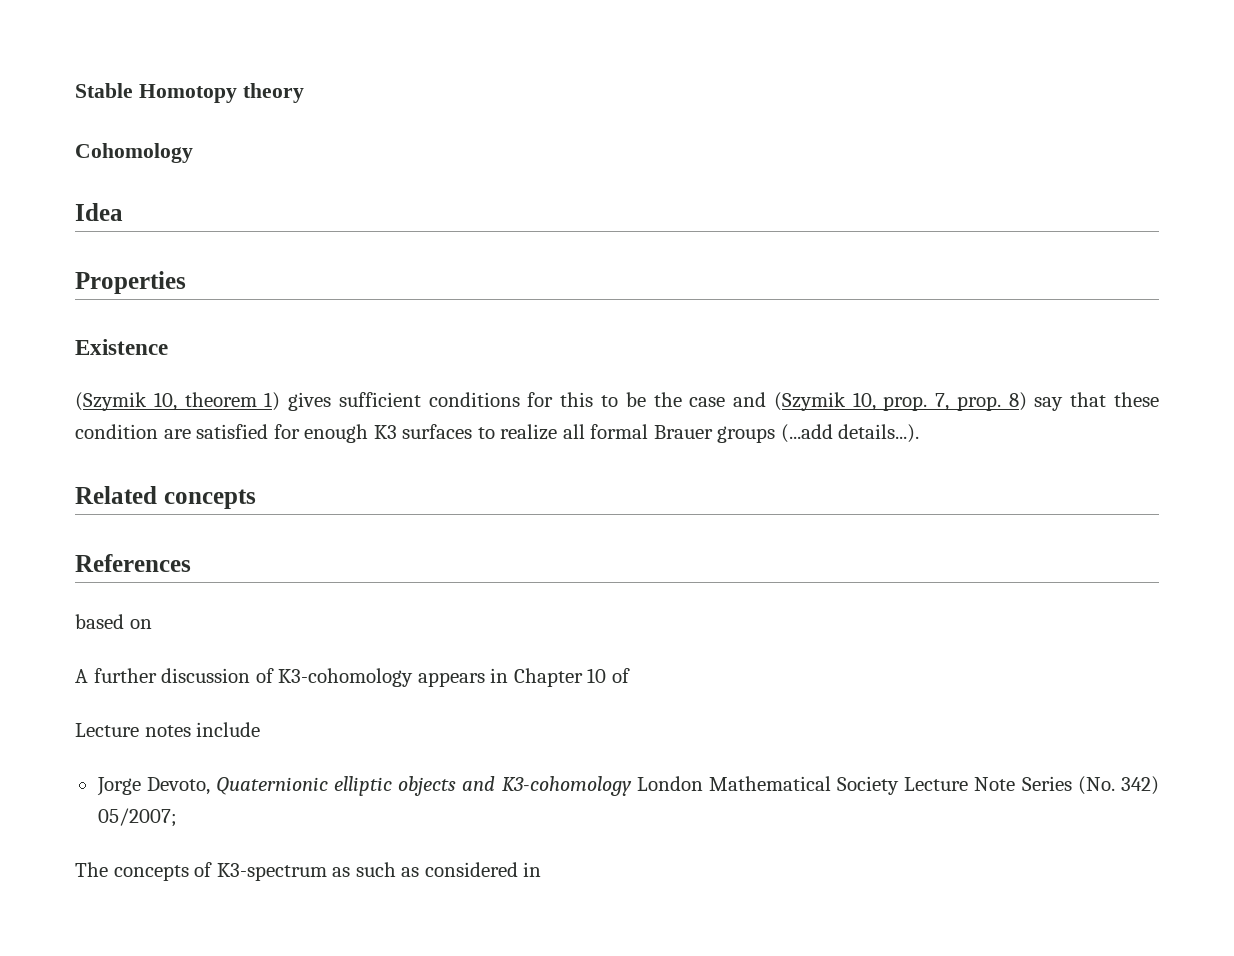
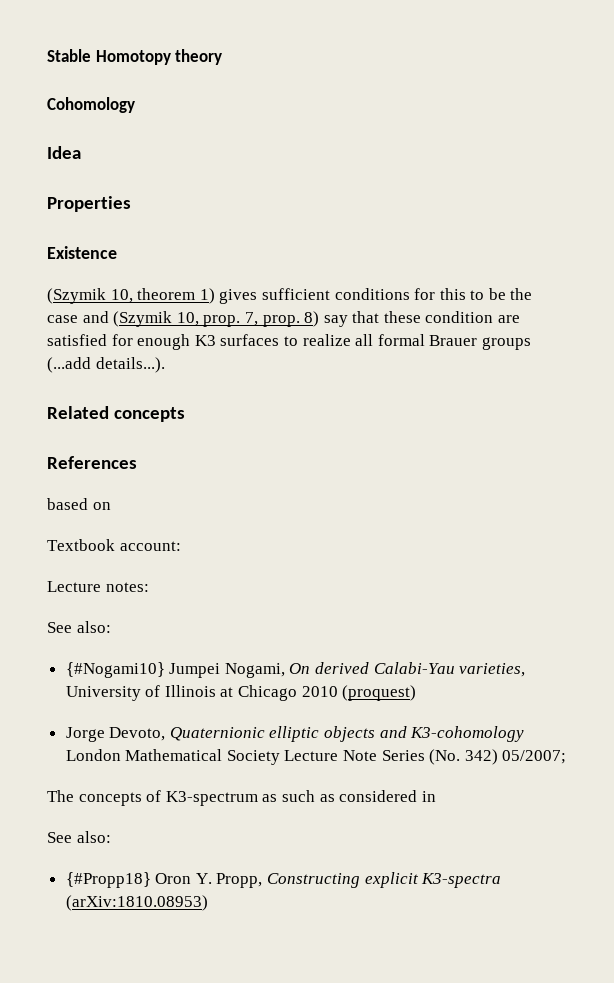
[75,668,630,687] [75,722,261,737] A further discussion of K3-cohomology appears in Chapter 10 of // Lecture notes include -> [47,539,181,551] [47,581,149,592] [47,621,111,633] [65,662,526,678] [65,685,417,701] Textbook account: // Lecture notes: // See also: // {#Nogami10} Jumpei Nogami, On derived Calabi-Yau varieties, University of Illinois at Chicago 2010 (proquest)
(542, 869) none -> [47,831,111,843] [65,872,502,888] [65,895,208,911] // See also: // {#Propp18} Oron Y. Propp, Constructing explicit K3-spectra (arXiv:1810.08953)

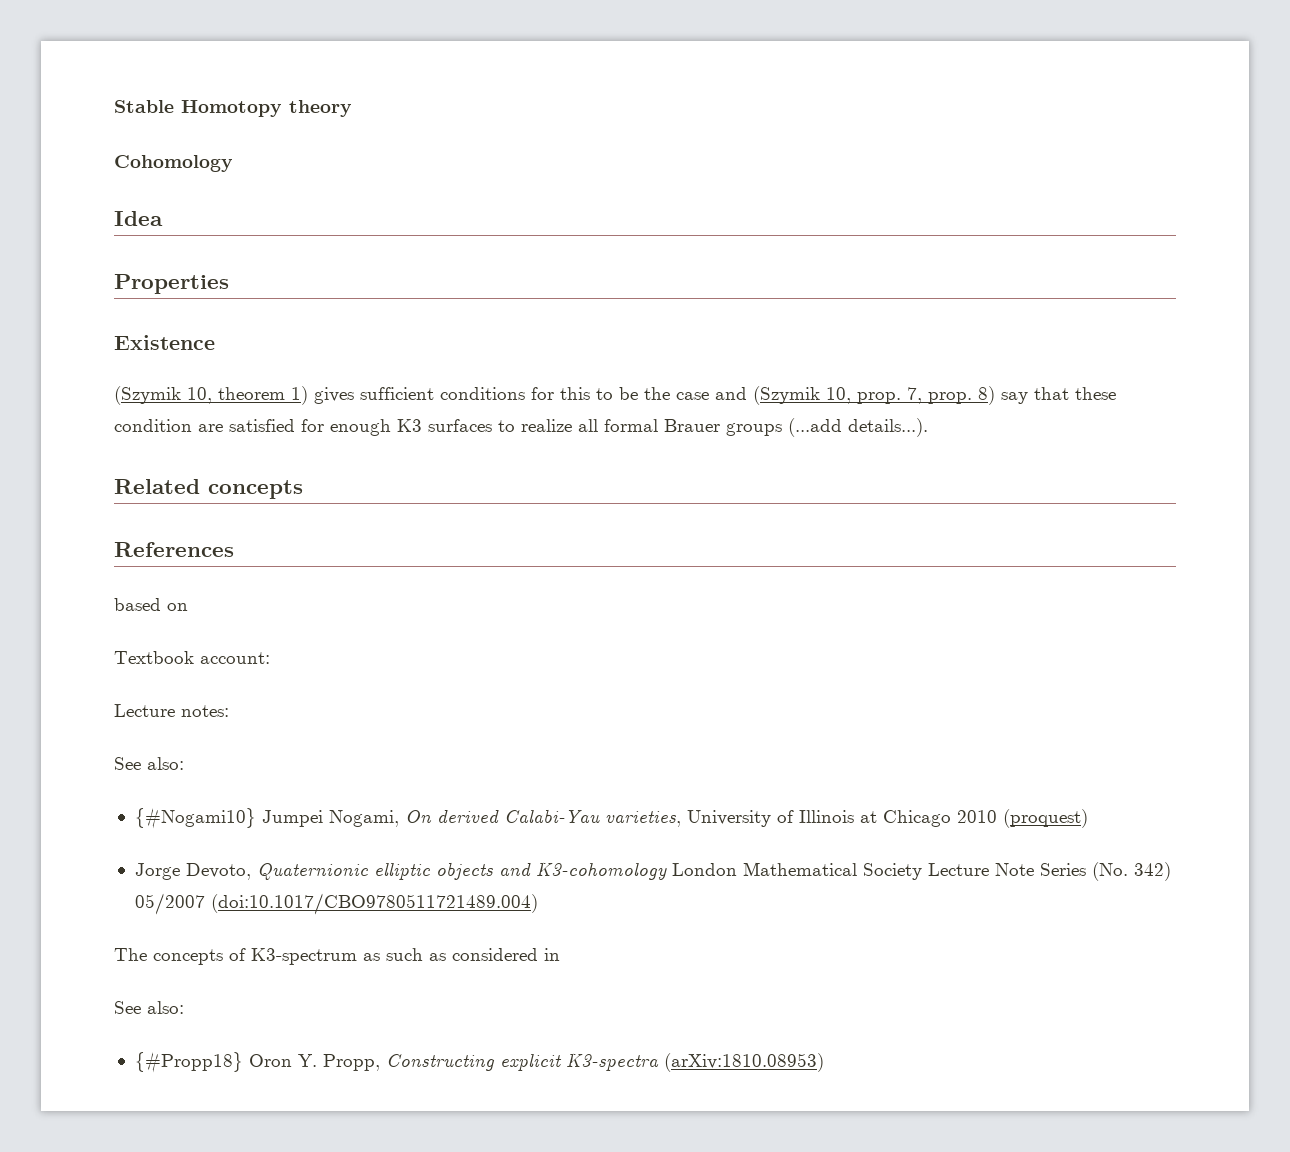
[502,750,567,764] 05/2007; -> [134,893,538,915] 05/2007 (doi:10.1017/CBO9780511721489.004)

